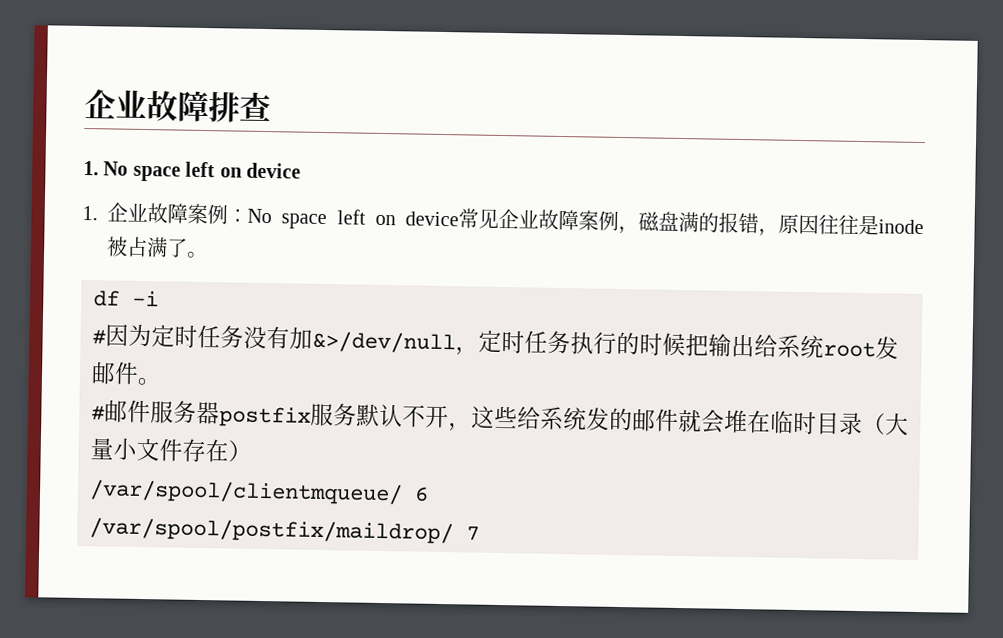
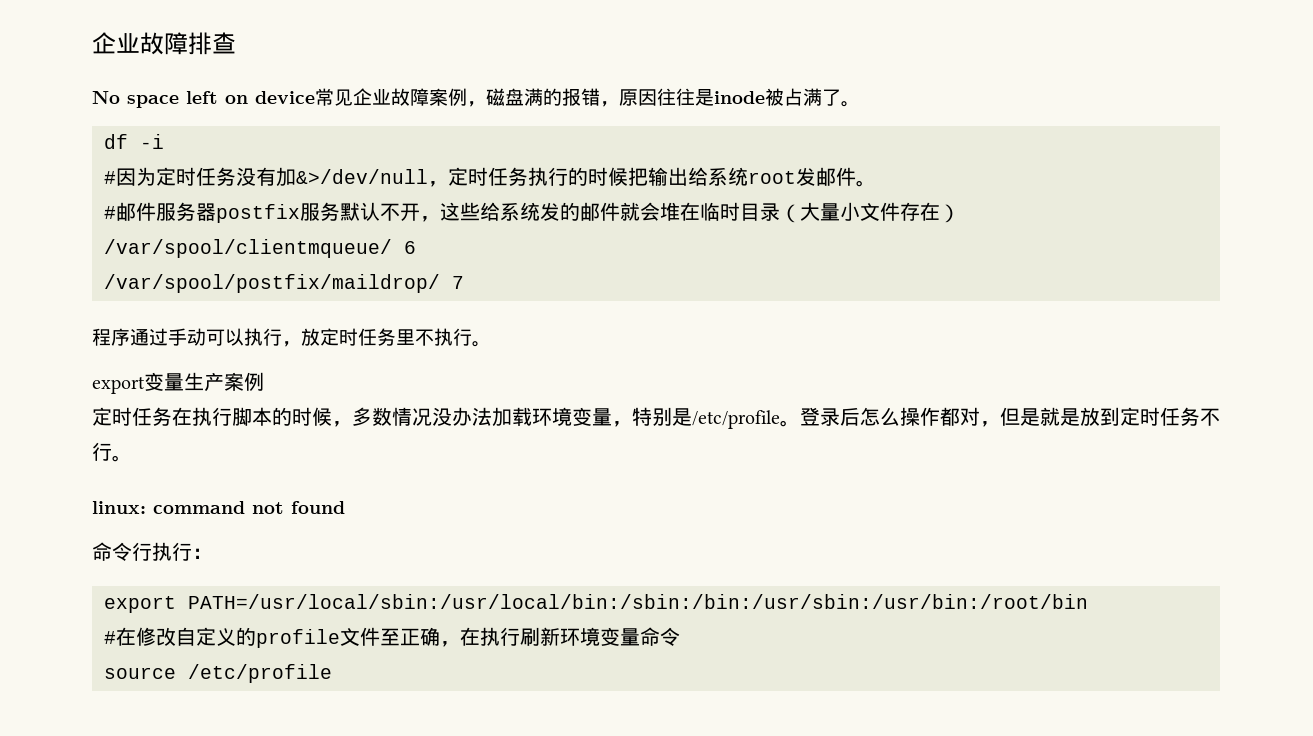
[83,160,301,182] [82,202,248,225] 1. No space left on device // 1.企业故障案例： -> (236, 43) none
(480, 533) none -> [92,328,491,347] [92,372,264,394] [92,407,1220,429] [92,442,132,462] [92,501,345,514] [92,542,212,561] [104,594,1088,613] [104,627,680,648] [104,664,332,683] // 程序通过手动可以执行，放定时任务里不执行。 // export变量生产案例 // 定时任务在执行脚本的时候，多数情况没办法加载环境变量，特别是/etc/profile。登录后怎么操作都对，但是就是放到定时任务不行。 // linux: command not found // 命令行执行： // export PATH=/usr/local/sbin:/usr/local/bin:/sbin:/bin:/usr/sbin:/usr/bin:/root/bin // #在修改自定义的profile文件至正确，在执行刷新环境变量命令 // source /etc/profile

